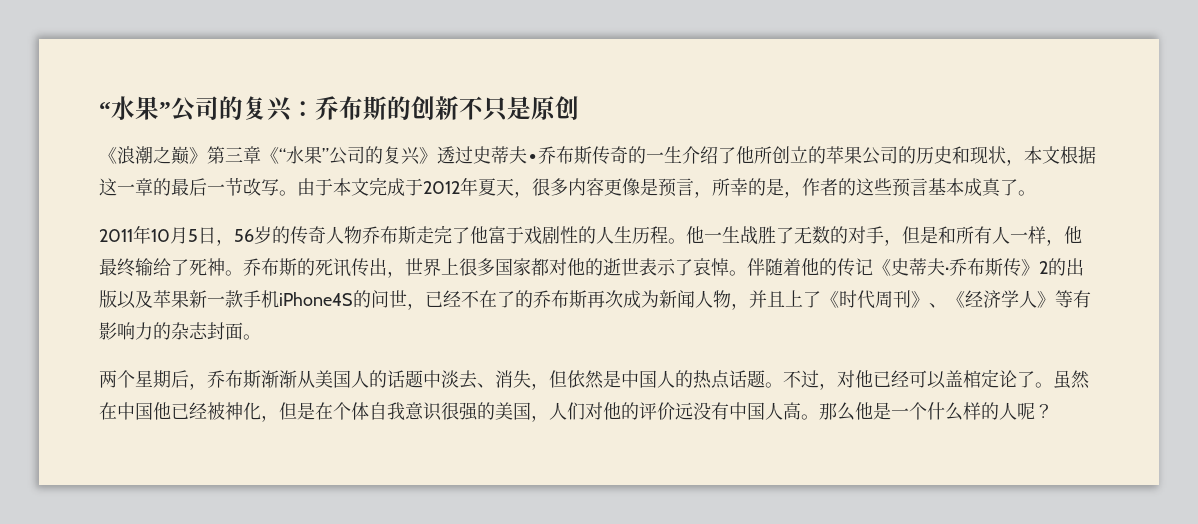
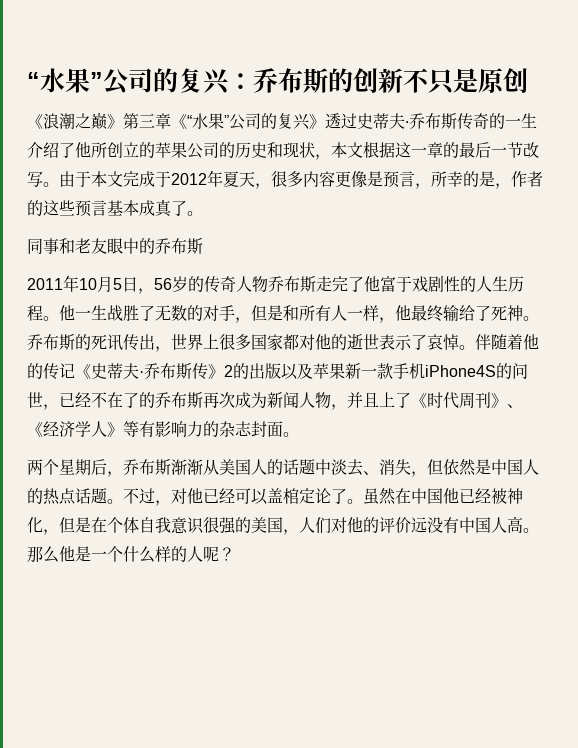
(1036, 193) none -> [27,238,203,254] // 同事和老友眼中的乔布斯

